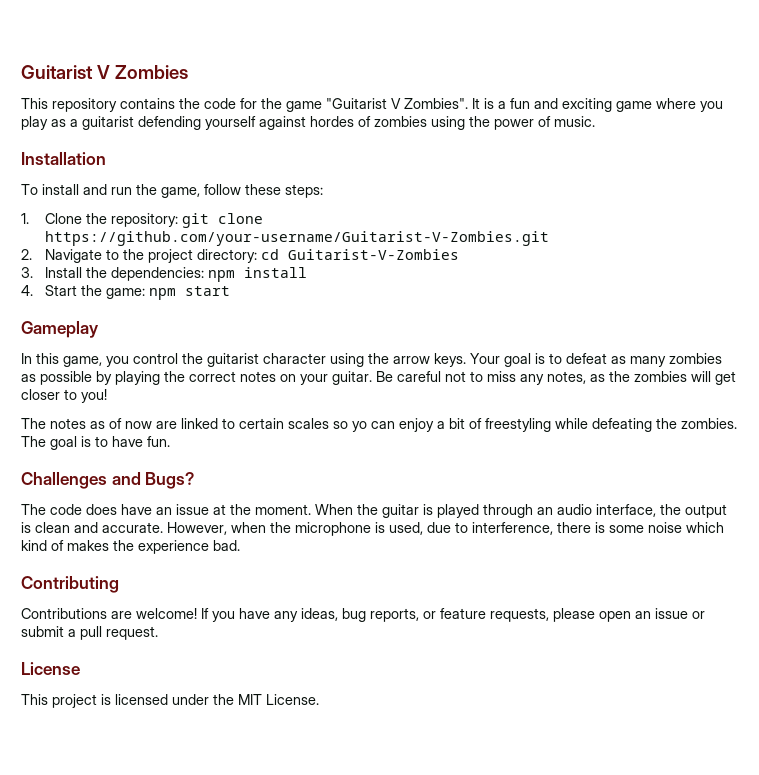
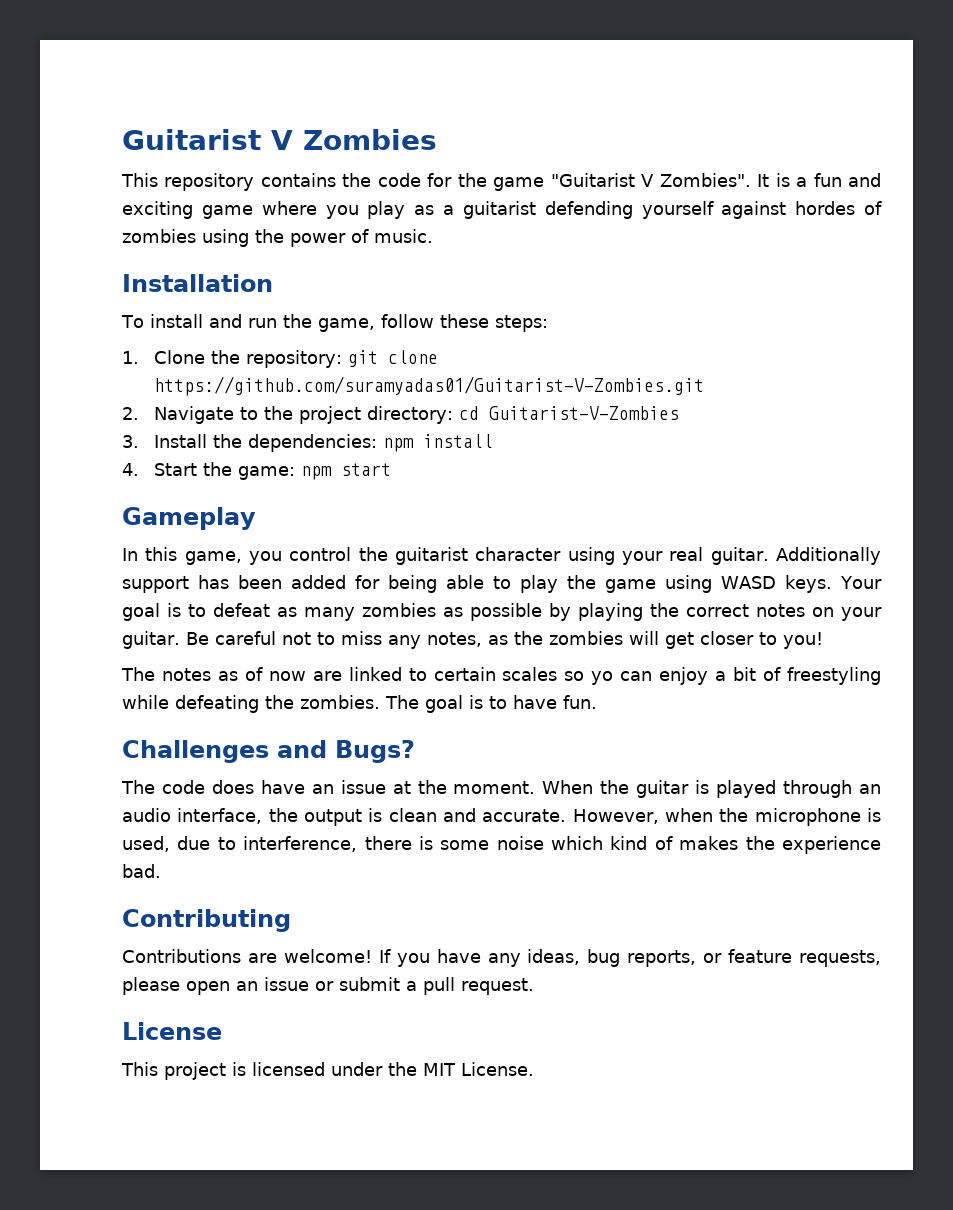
[45,231,550,246] https://github.com/your-username/Guitarist-V-Zombies.git -> [153,376,704,396] https://github.com/suramyadas01/Guitarist-V-Zombies.git
[368,353,430,364] the arrow -> [622,547,881,565] [122,575,777,593] your real guitar. Additionally support has been added for being able to play the game using WASD

